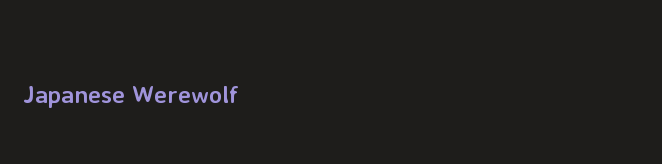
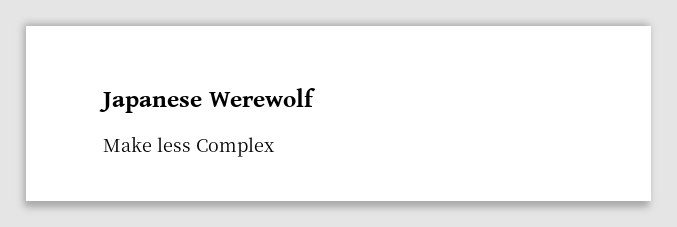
(239, 94) none -> [103,136,274,157] // Make less Complex

